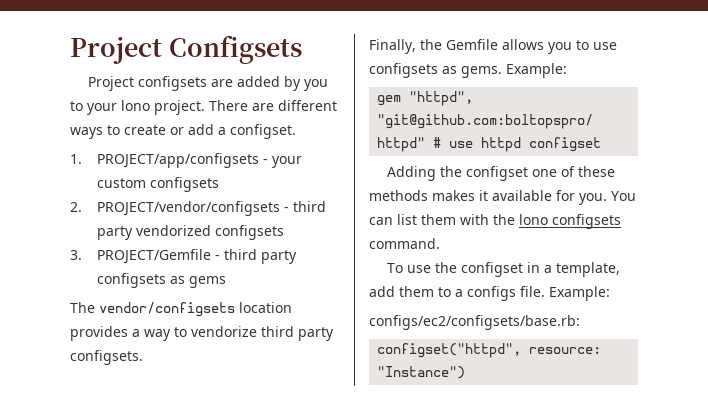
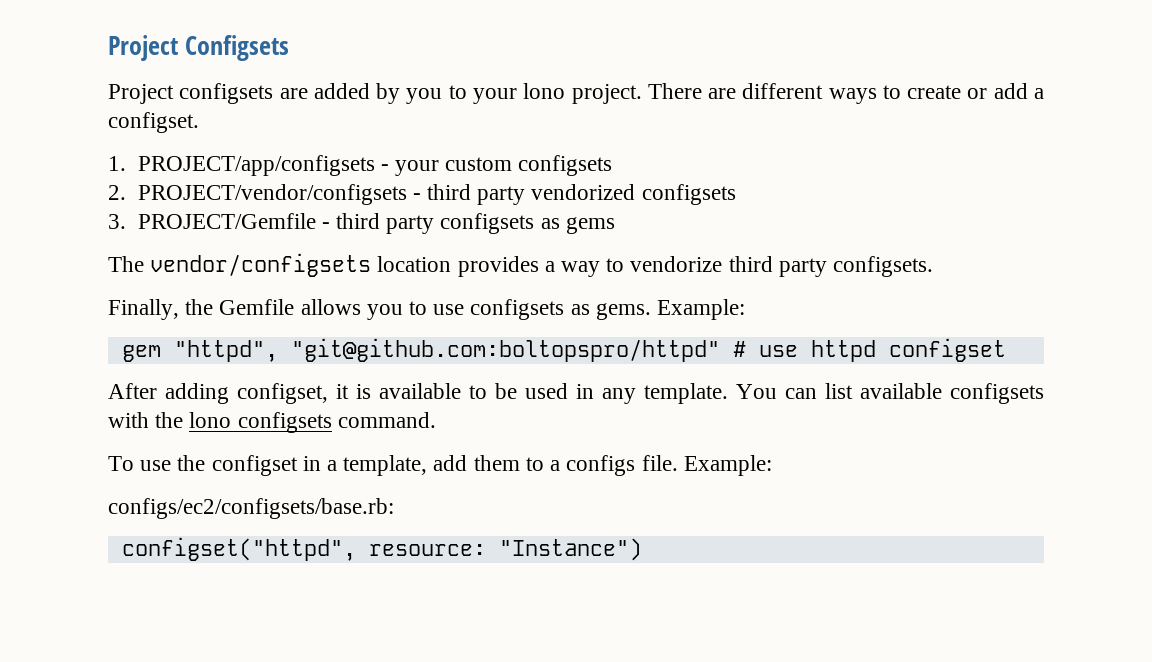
[387,166,616,181] [369,190,607,205] Adding the configset one of these methods makes it available for you. -> [108,383,728,404] After adding configset, it is available to be used in any template.
[421,214,456,225] them -> [860,383,1044,404] available configsets

